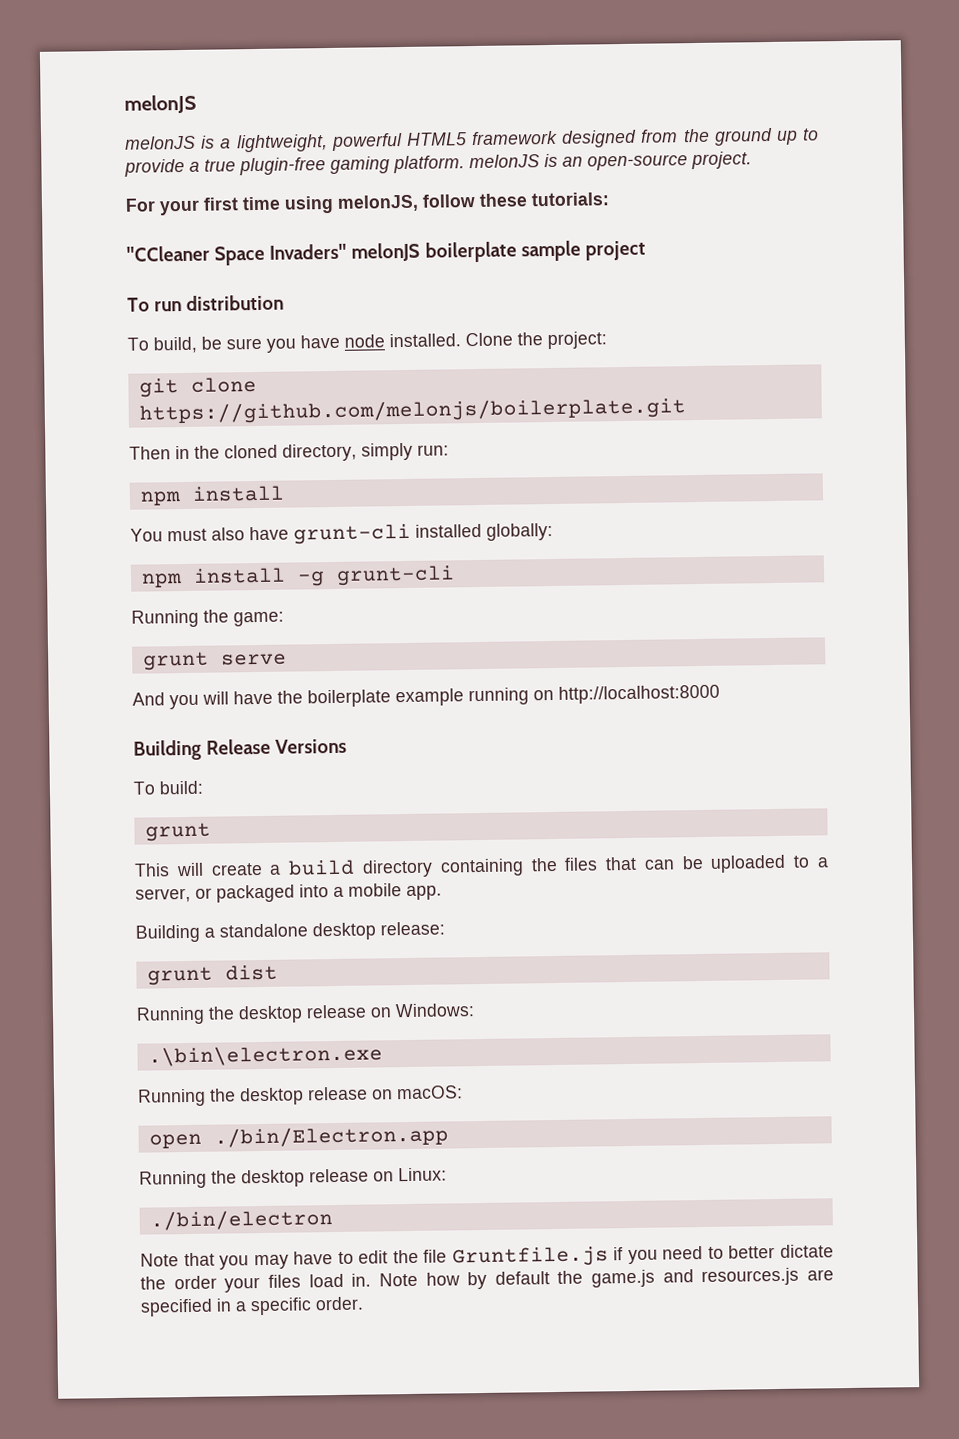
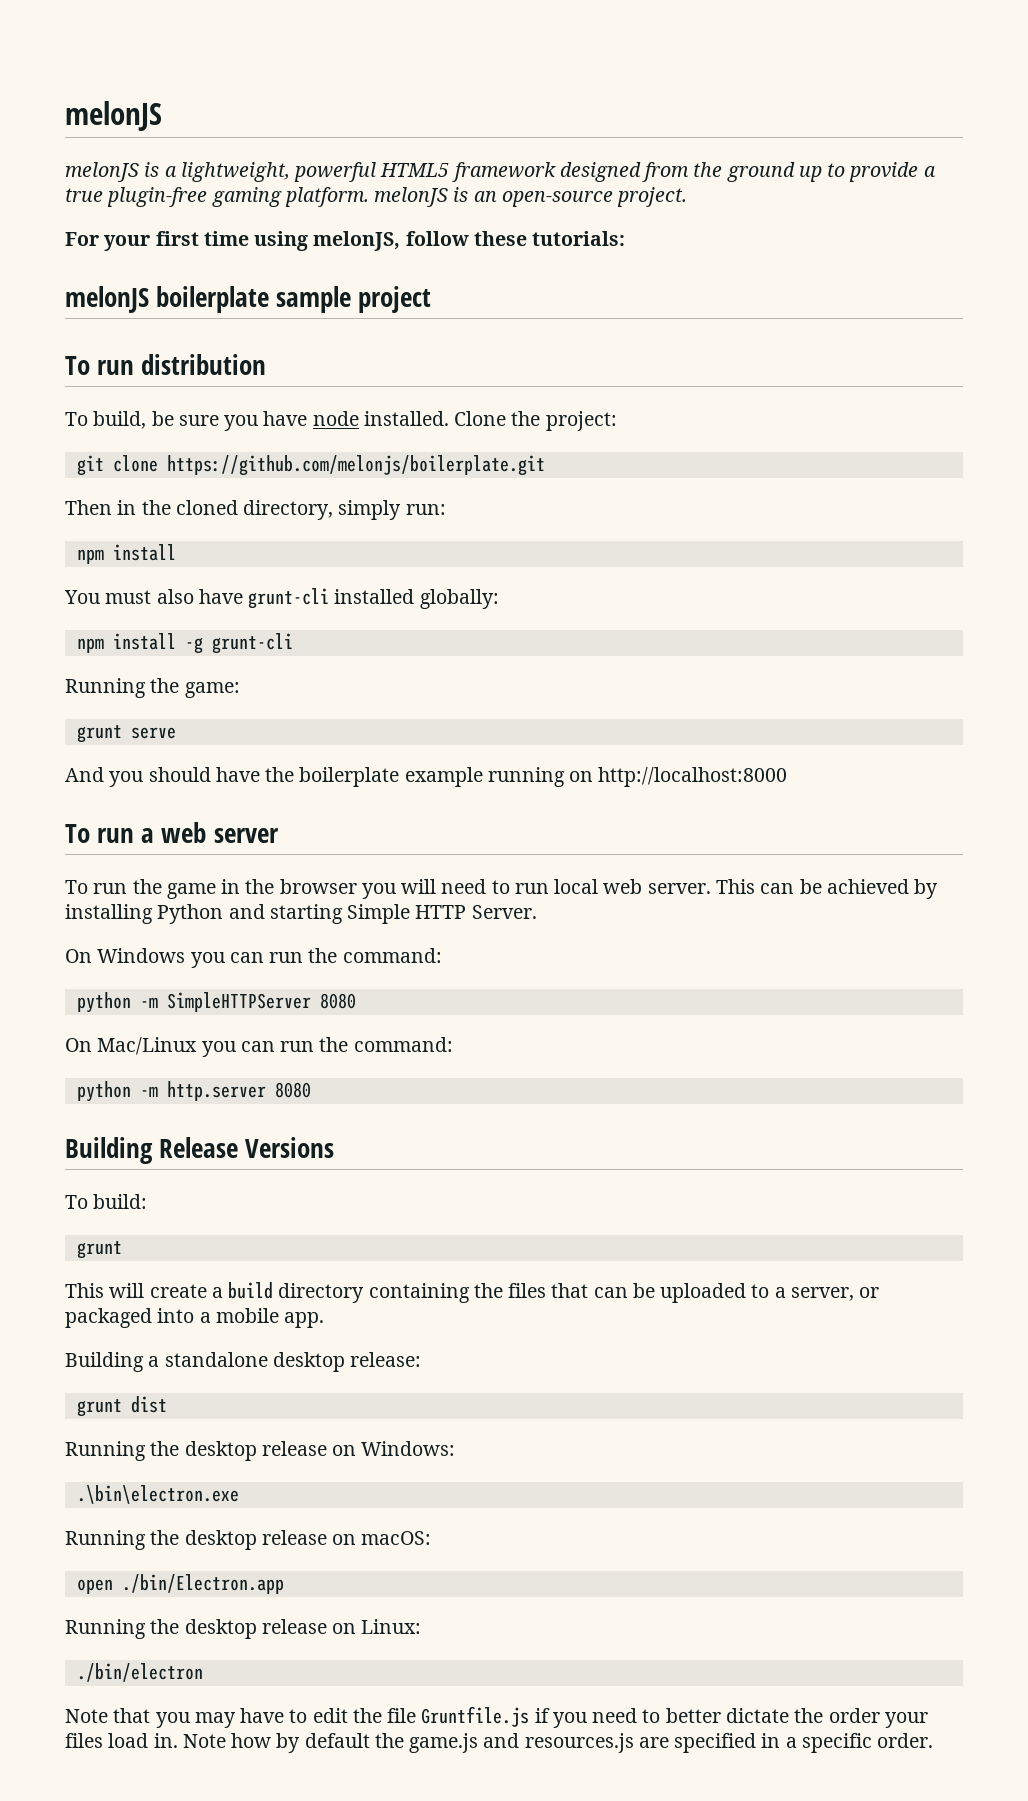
[126,243,348,266] "CCleaner Space Invaders" -> (626, 238) none
[202,691,229,705] will -> [148,767,211,782] should
(720, 694) none -> [65,822,279,843] [65,879,939,899] [65,904,537,924] [65,948,442,968] [76,992,356,1013] [65,1037,453,1057] [76,1081,311,1102] // To run a web server // To run the game in the browser you will need to run local web server. This can be achieved by installing Python and starting Simple HTTP Server. // On Windows you can run the command: // python -m SimpleHTTPServer 8080 // On Mac/Linux you can run the command: // python -m http.server 8080

